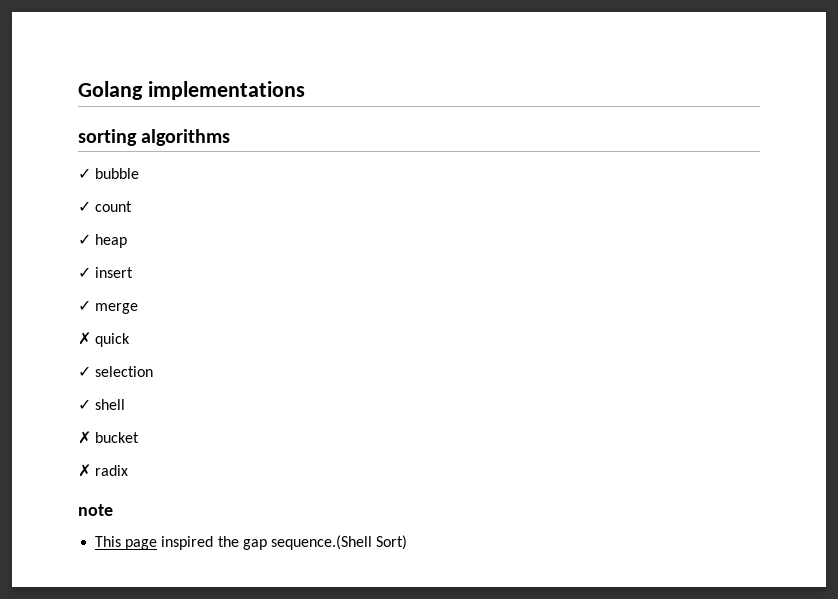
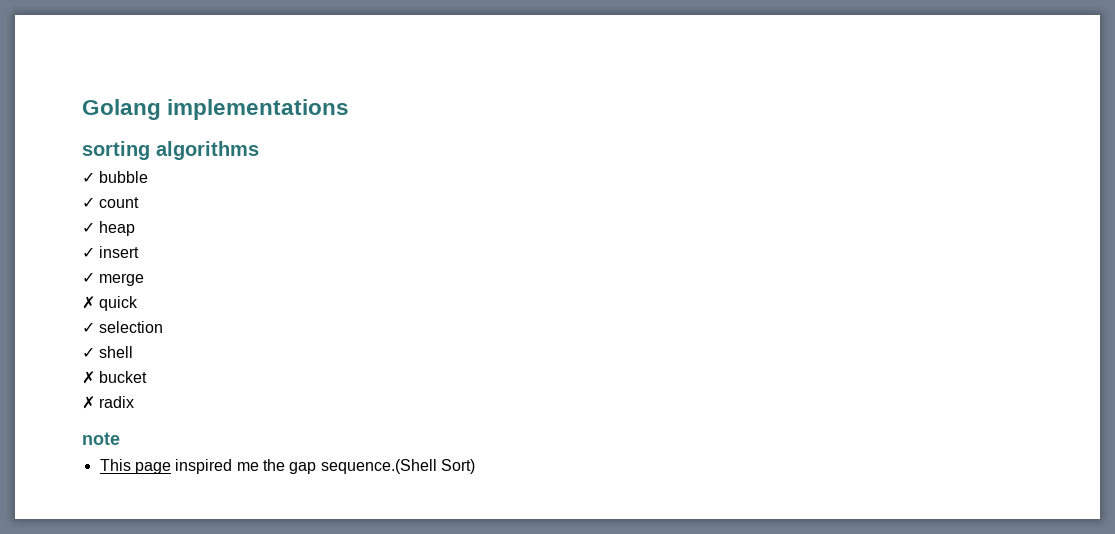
(214, 543) none -> [236,462,259,471] me

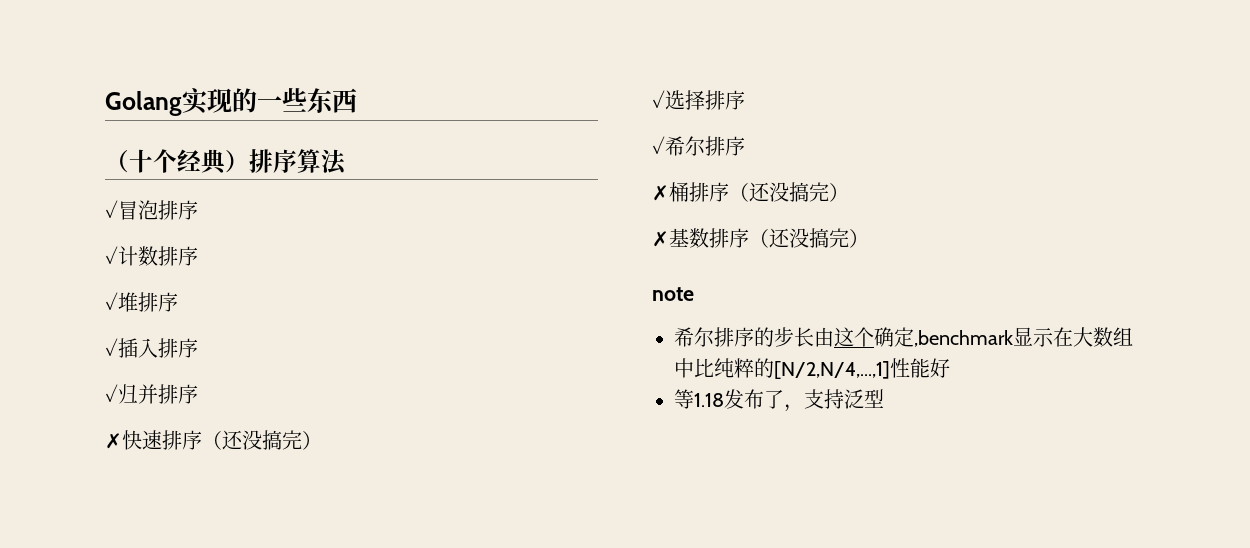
[167,99,350,120] [82,141,259,160] [82,171,149,183] [82,197,140,208] [82,221,136,236] [82,246,140,258] [82,272,145,286] [82,296,139,311] [82,321,164,333] [82,346,134,358] [82,371,148,384] [82,396,135,409] [82,432,120,445] [99,459,475,474] implementations // sorting algorithms // ✓ bubble // ✓ count // ✓ heap // ✓ insert // ✓ merge // ✗ quick // ✓ selection // ✓ shell // ✗ bucket // ✗ radix // note // This page inspired me the gap sequence.(Shell Sort) -> [182,88,357,114] [105,149,347,175] [105,200,198,220] [105,246,198,266] [105,292,178,312] [105,338,198,358] [105,384,198,404] [105,430,322,450] [652,90,745,110] [652,136,745,156] [652,182,849,202] [652,228,869,248] [652,287,694,301] [674,327,1133,347] [674,358,950,379] [674,389,884,412] 实现的一些东西 // （十个经典）排序算法 // ✓冒泡排序 // ✓计数排序 // ✓堆排序 // ✓插入排序 // ✓归并排序 // ✗快速排序（还没搞完） // ✓选择排序 // ✓希尔排序 // ✗桶排序（还没搞完） // ✗基数排序（还没搞完） // note // 希尔排序的步长由这个确定,benchmark显示在大数组中比纯粹的[N/2,N/4,...,1]性能好 // 等1.18发布了，支持泛型

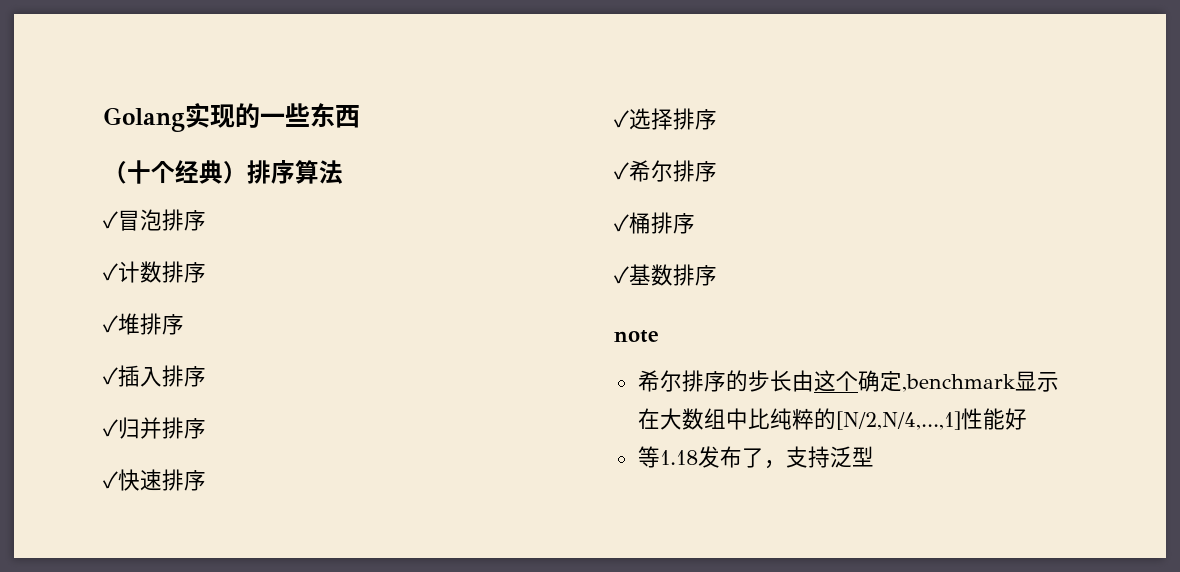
[105,433,122,449] ✗ -> [103,471,118,489] ✓
[202,430,322,450] （还没搞完） -> (206, 480) none
[652,185,669,201] ✗ -> [614,214,629,232] ✓
[729,182,849,202] [652,231,669,247] （还没搞完） // ✗ -> [614,266,629,284] // ✓
[749,228,869,248] （还没搞完） -> (717, 275) none

